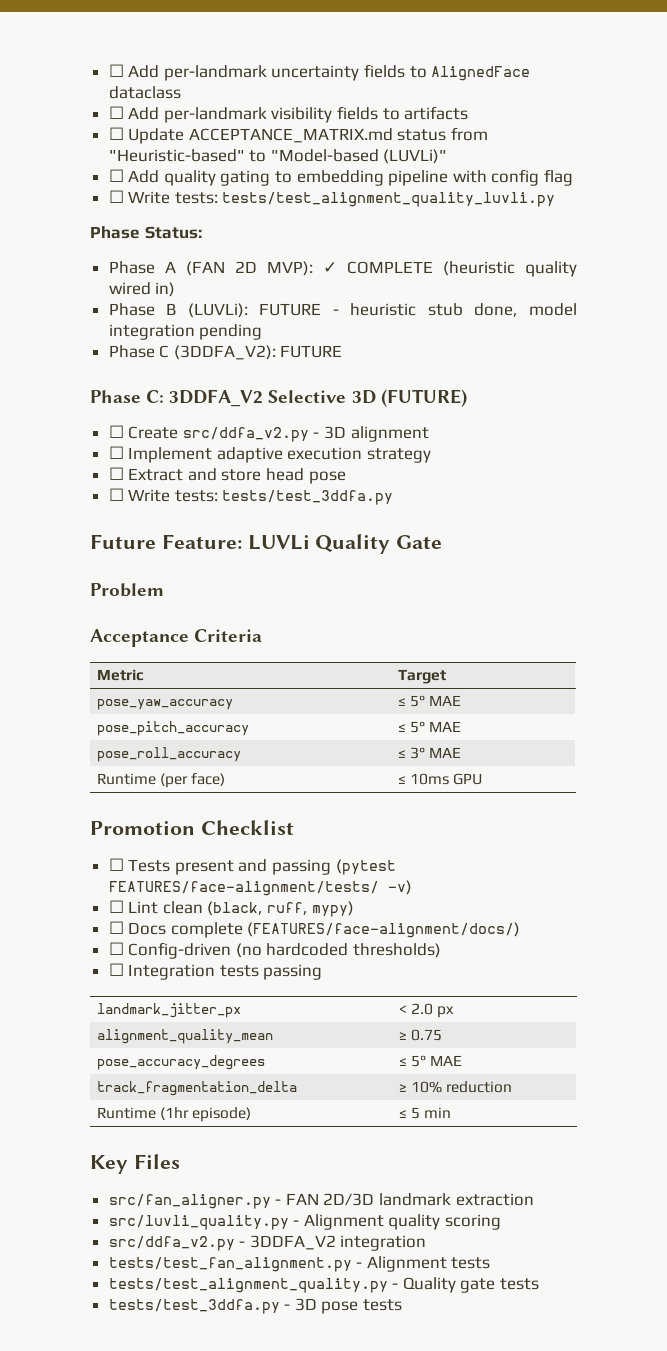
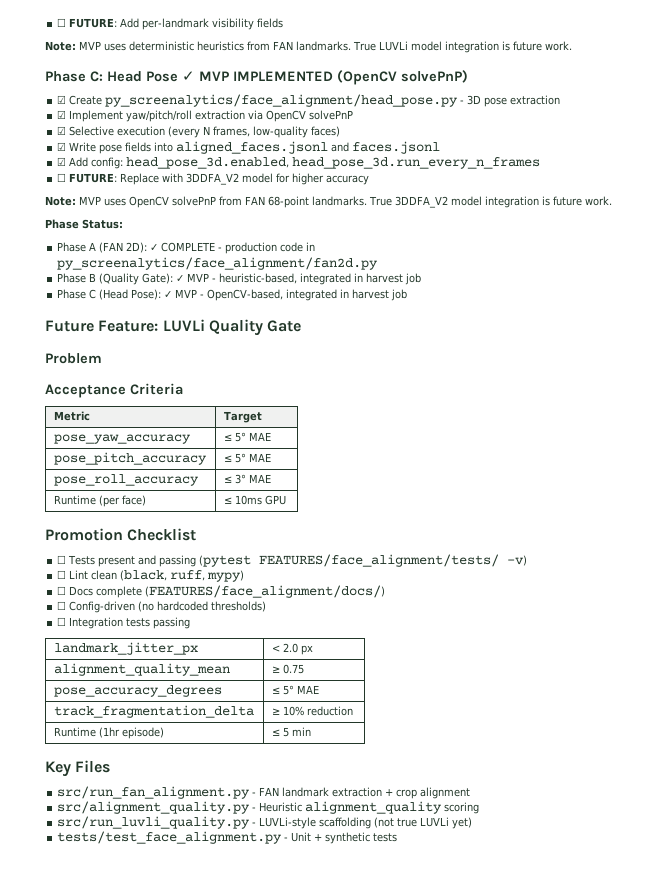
[108,64,531,81] [108,86,181,99] [108,106,469,123] [108,127,489,144] [108,149,448,164] [108,169,574,186] [108,190,556,207] ☐ Add per-landmark uncertainty fields to AlignedFace dataclass // ☐ Add per-landmark visibility fields to artifacts // ☐ Update ACCEPTANCE_MATRIX.md status from "Heuristic-based" to "Model-based (LUVLi)" // ☐ Add quality gating to embedding pipeline with config flag // ☐ Write tests: tests/test_alignment_quality_luvli.py -> [57,18,284,30] [45,41,572,53] [45,70,468,85] [57,94,561,107] [57,110,354,122] [57,126,341,138] [57,141,441,154] [57,157,541,169] [57,173,370,185] [45,196,612,208] ☐ FUTURE: Add per-landmark visibility fields // Note: MVP uses deterministic heuristics from FAN landmarks. True LUVLi model integration is future work. // Phase C: Head Pose ✓ MVP IMPLEMENTED (OpenCV solvePnP) // ☑ Create py_screenalytics/face_alignment/head_pose.py - 3D pose extraction // ☑ Implement yaw/pitch/roll extraction via OpenCV solvePnP // ☑ Selective execution (every N frames, low-quality faces) // ☑ Write pose fields into aligned_faces.jsonl and faces.jsonl // ☑ Add config: head_pose_3d.enabled, head_pose_3d.run_every_n_frames // ☐ FUTURE: Replace with 3DDFA_V2 model for higher accuracy // Note: MVP uses OpenCV solvePnP from FAN 68-point landmarks. True 3DDFA_V2 model integration is future work.
[234,261,577,277] [108,282,176,297] [108,303,577,318] [108,324,263,340] [108,345,343,360] [90,389,467,407] [108,425,429,442] [108,446,432,463] [108,467,346,484] [108,488,394,505] 2D MVP): ✓ COMPLETE (heuristic quality wired in) // Phase B (LUVLi): FUTURE - heuristic stub done, model integration pending // Phase C (3DDFA_V2): FUTURE // Phase C: 3DDFA_V2 Selective 3D (FUTURE) // ☐ Create src/ddfa_v2.py - 3D alignment // ☐ Implement adaptive execution strategy // ☐ Extract and store head pose // ☐ Write tests: tests/test_3ddfa.py -> [126,242,316,254] [57,257,379,270] [57,273,422,285] [57,289,408,301] 2D): ✓ COMPLETE - production code in py_screenalytics/face_alignment/fan2d.py // Phase B (Quality Gate): ✓ MVP - heuristic-based, integrated in harvest job // Phase C (Head Pose): ✓ MVP - OpenCV-based, integrated in harvest job
[108,881,379,896] FEATURES/face-alignment/tests/ -> [259,554,500,567] FEATURES/face_alignment/tests/
[247,922,521,938] (FEATURES/face-alignment/docs/) -> [145,585,386,598] (FEATURES/face_alignment/docs/)
[108,1194,271,1209] src/fan_aligner.py -> [57,786,251,799] src/run_fan_alignment.py
[323,1193,375,1206] 2D/3D -> (280, 791) none
[108,1214,502,1230] [108,1235,427,1251] [108,1256,491,1272] [108,1277,540,1293] [108,1298,359,1314] // src/luvli_quality.py - Alignment quality scoring // src/ddfa_v2.py - 3DDFA_V2 integration // tests/test_fan_alignment.py - Alignment tests // tests/test_alignment_quality.py - Quality gate tests // tests/test_3ddfa.py - 3D pose -> [385,787,471,799] [57,801,480,814] [57,816,473,829] [57,831,371,844] + crop alignment // src/alignment_quality.py - Heuristic alignment_quality scoring // src/run_luvli_quality.py - LUVLi-style scaffolding (not true LUVLi yet) // tests/test_face_alignment.py - Unit + synthetic

